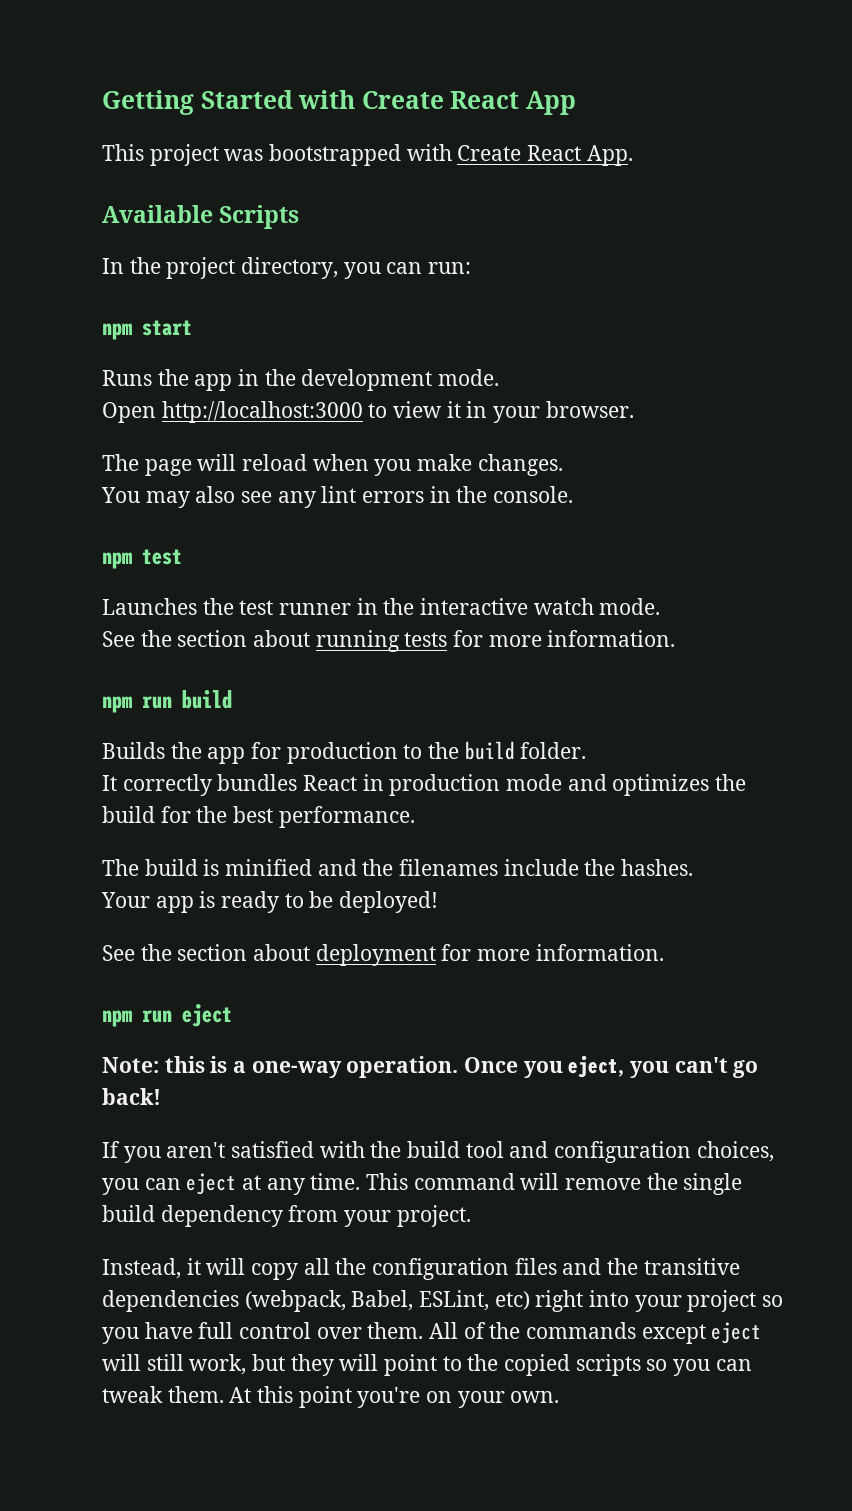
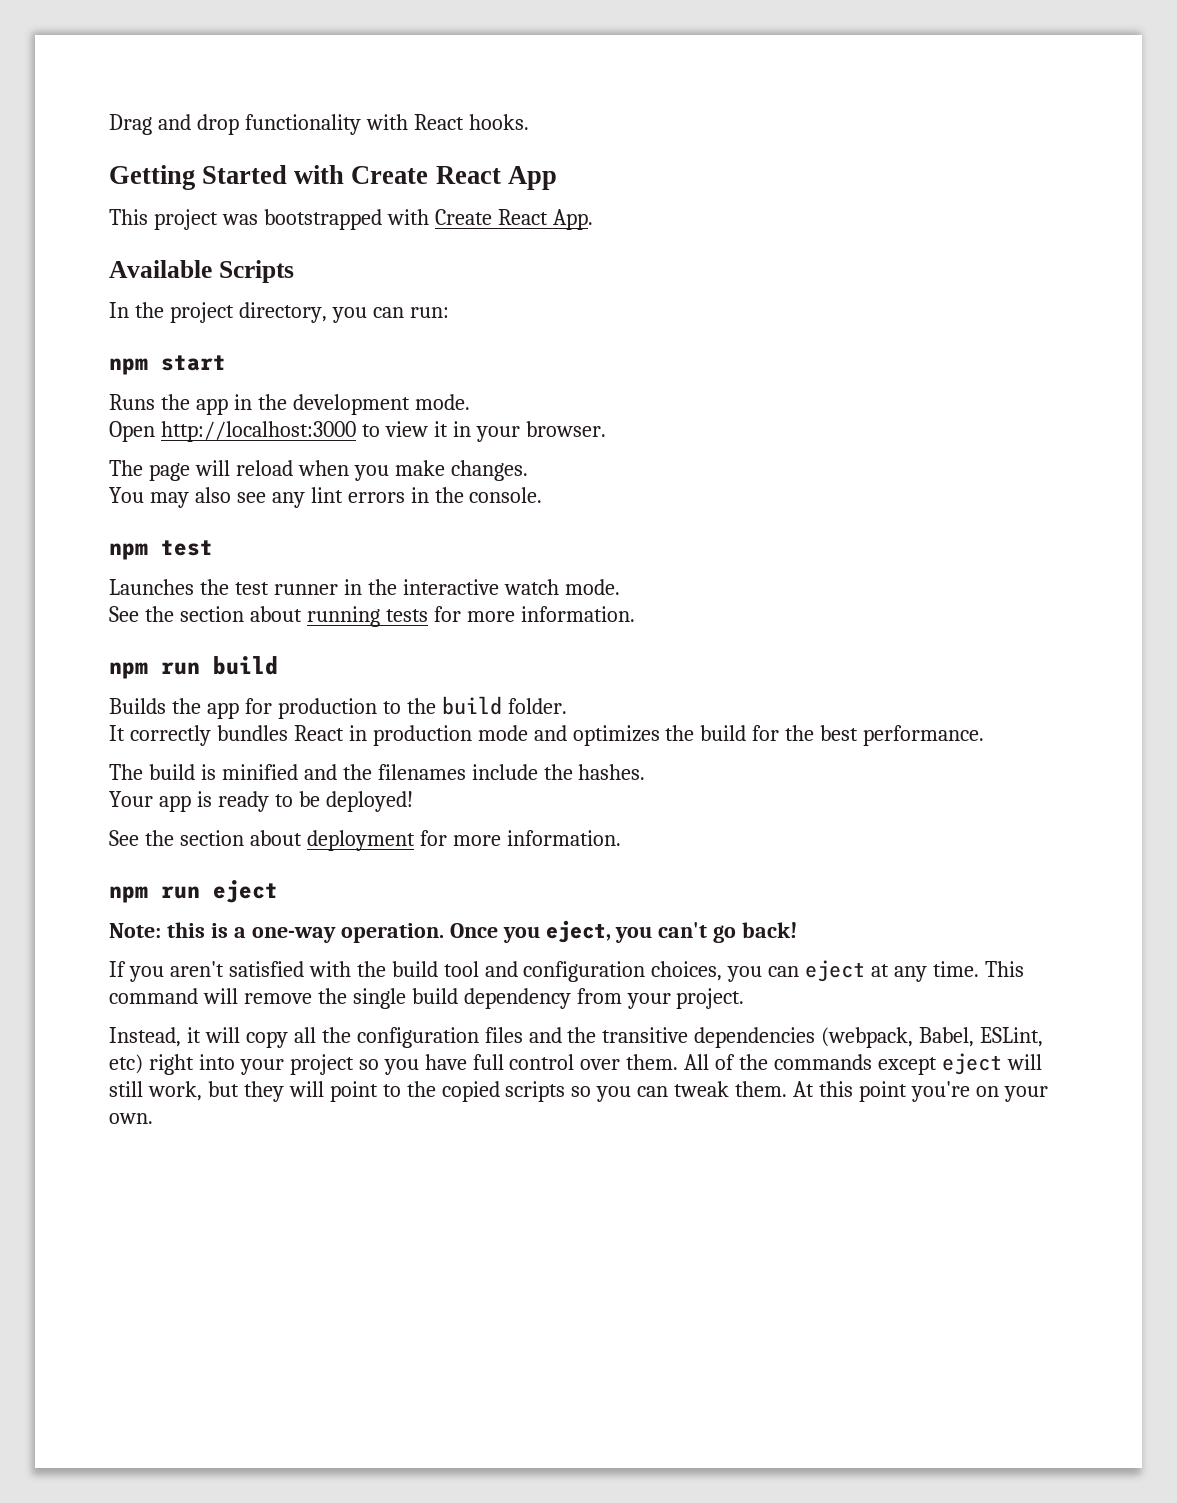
(102, 102) none -> [109,114,529,135] Drag and drop functionality with React hooks. //

